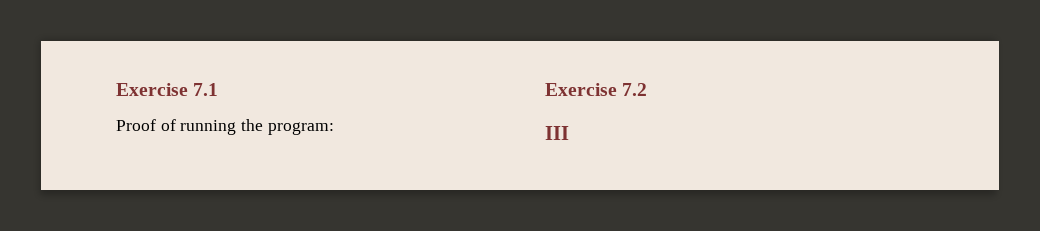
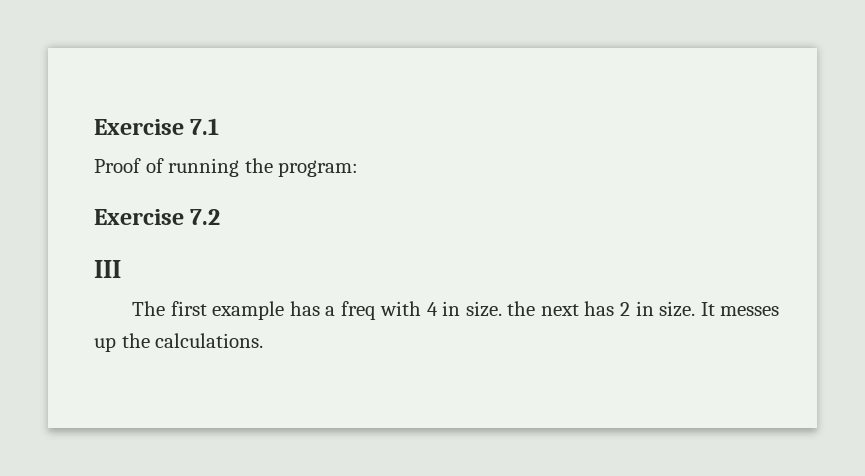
(569, 133) none -> [132,301,780,320] [94,333,264,352] // The first example has a freq with 4 in size. the next has 2 in size. It messes up the calculations.

